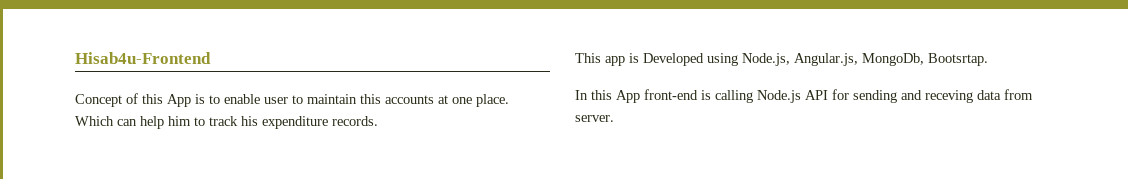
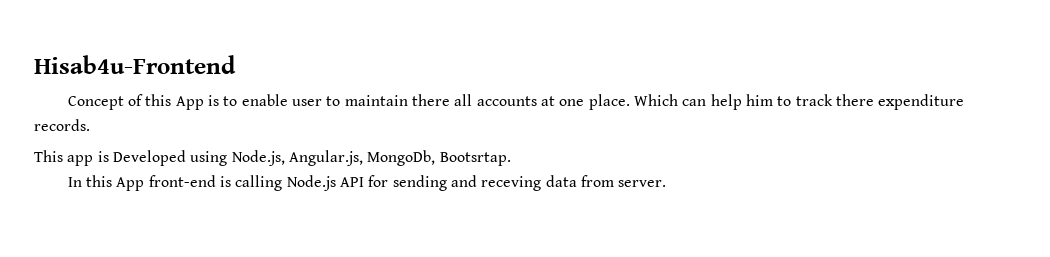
[360,94,381,104] this -> [412,94,473,106] there all
[241,116,258,126] his -> [835,94,874,106] there

